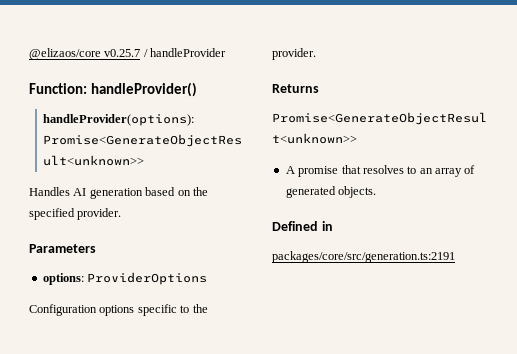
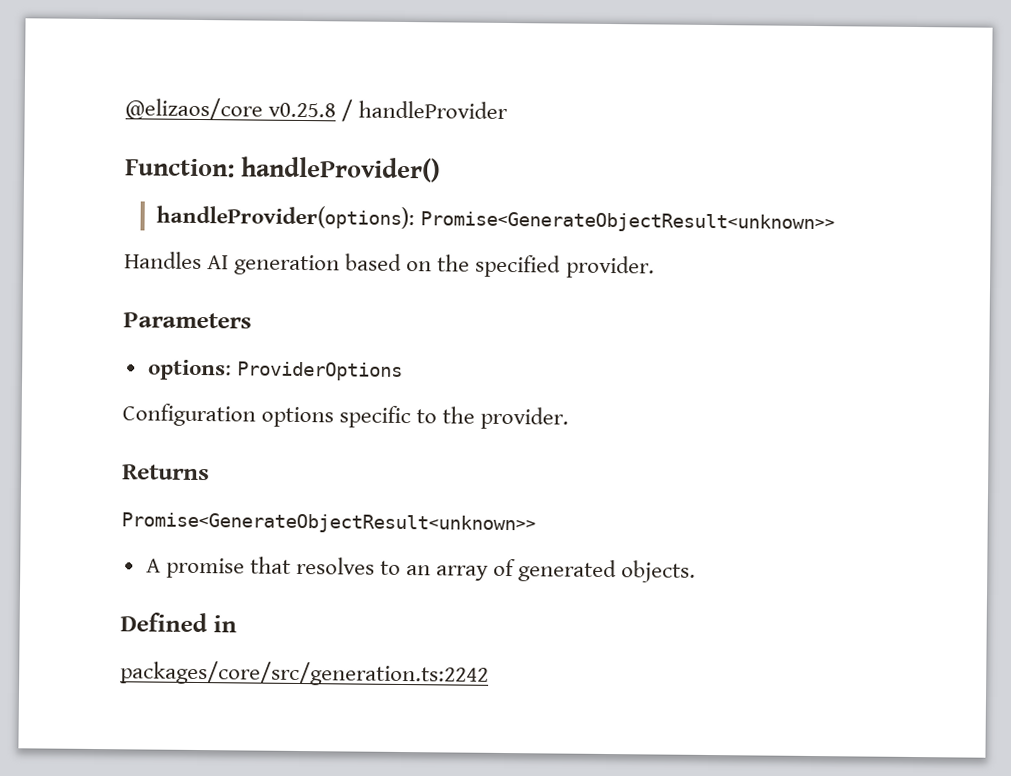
[104,49,141,57] v0.25.7 -> [268,102,337,118] v0.25.8
[272,251,455,263] packages/core/src/generation.ts:2191 -> [120,660,489,687] packages/core/src/generation.ts:2242

